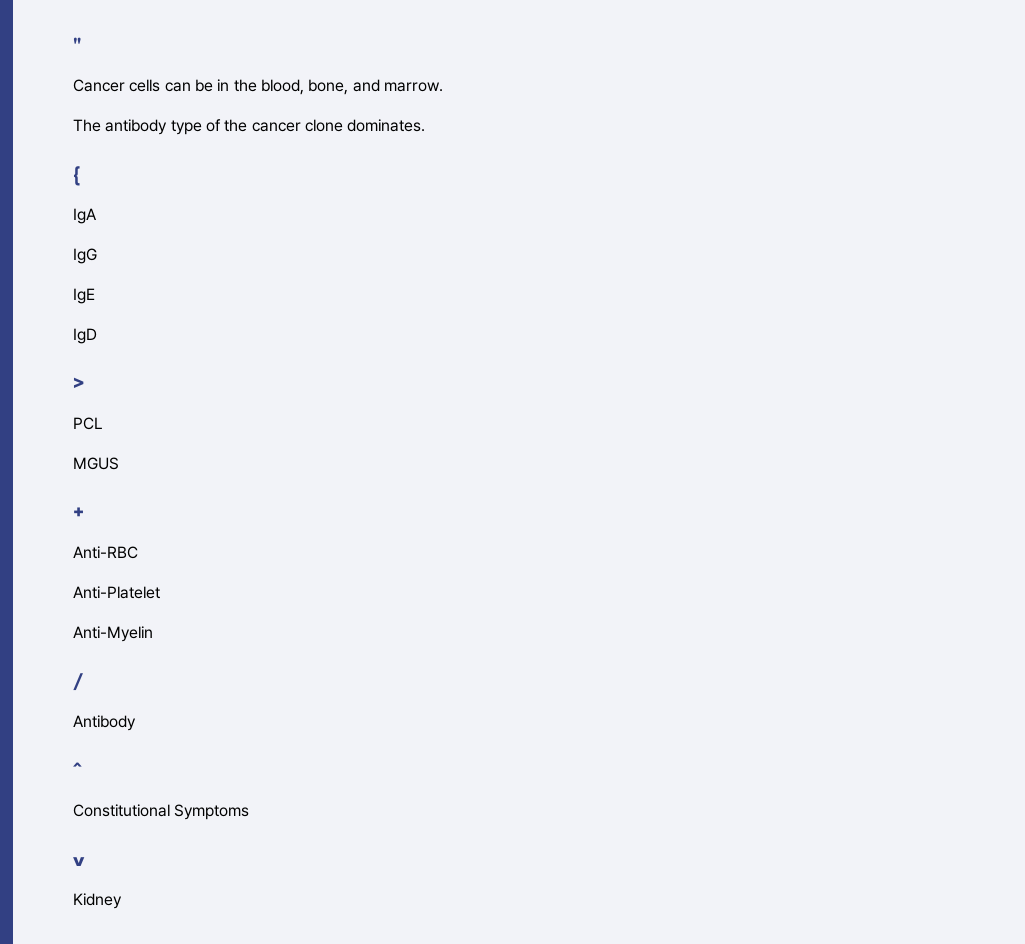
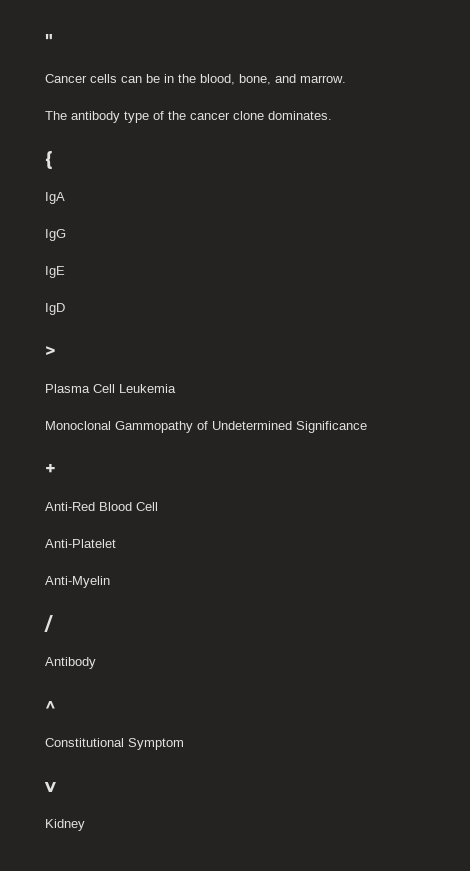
[73,417,103,430] [73,457,119,470] [73,507,84,519] [73,546,138,559] PCL // MGUS // + // Anti-RBC -> [45,384,176,393] [45,421,367,433] [45,464,56,475] [45,502,158,511] Plasma Cell Leukemia // Monoclonal Gammopathy of Undetermined Significance // + // Anti-Red Blood Cell
[174,804,250,820] Symptoms -> [128,738,184,750] Symptom

